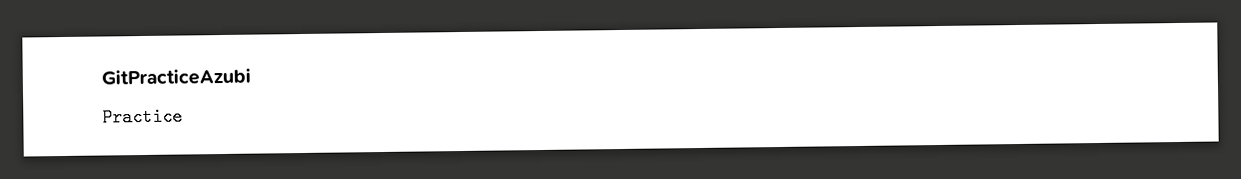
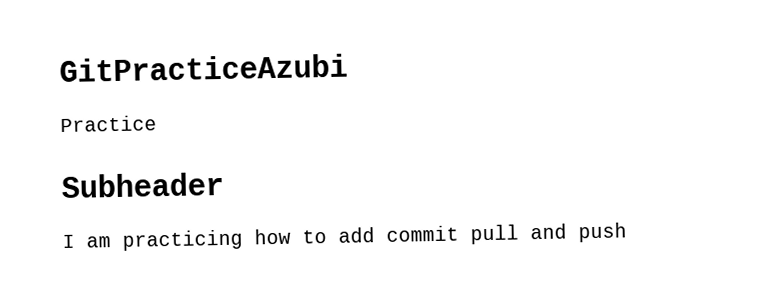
(183, 117) none -> [61,171,224,199] [62,222,627,251] // Subheader // I am practicing how to add commit pull and push

